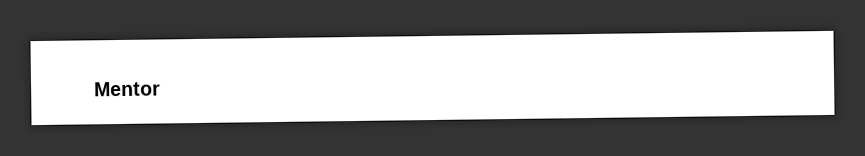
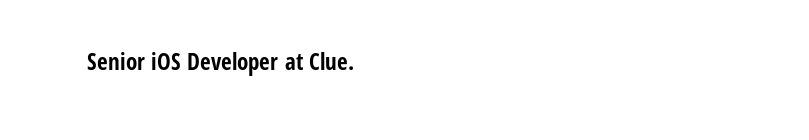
[94,81,161,97] Mentor -> [87,52,354,76] Senior iOS Developer at Clue.

